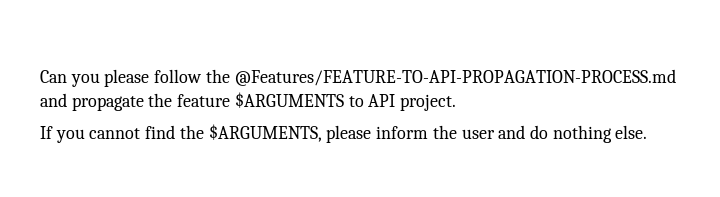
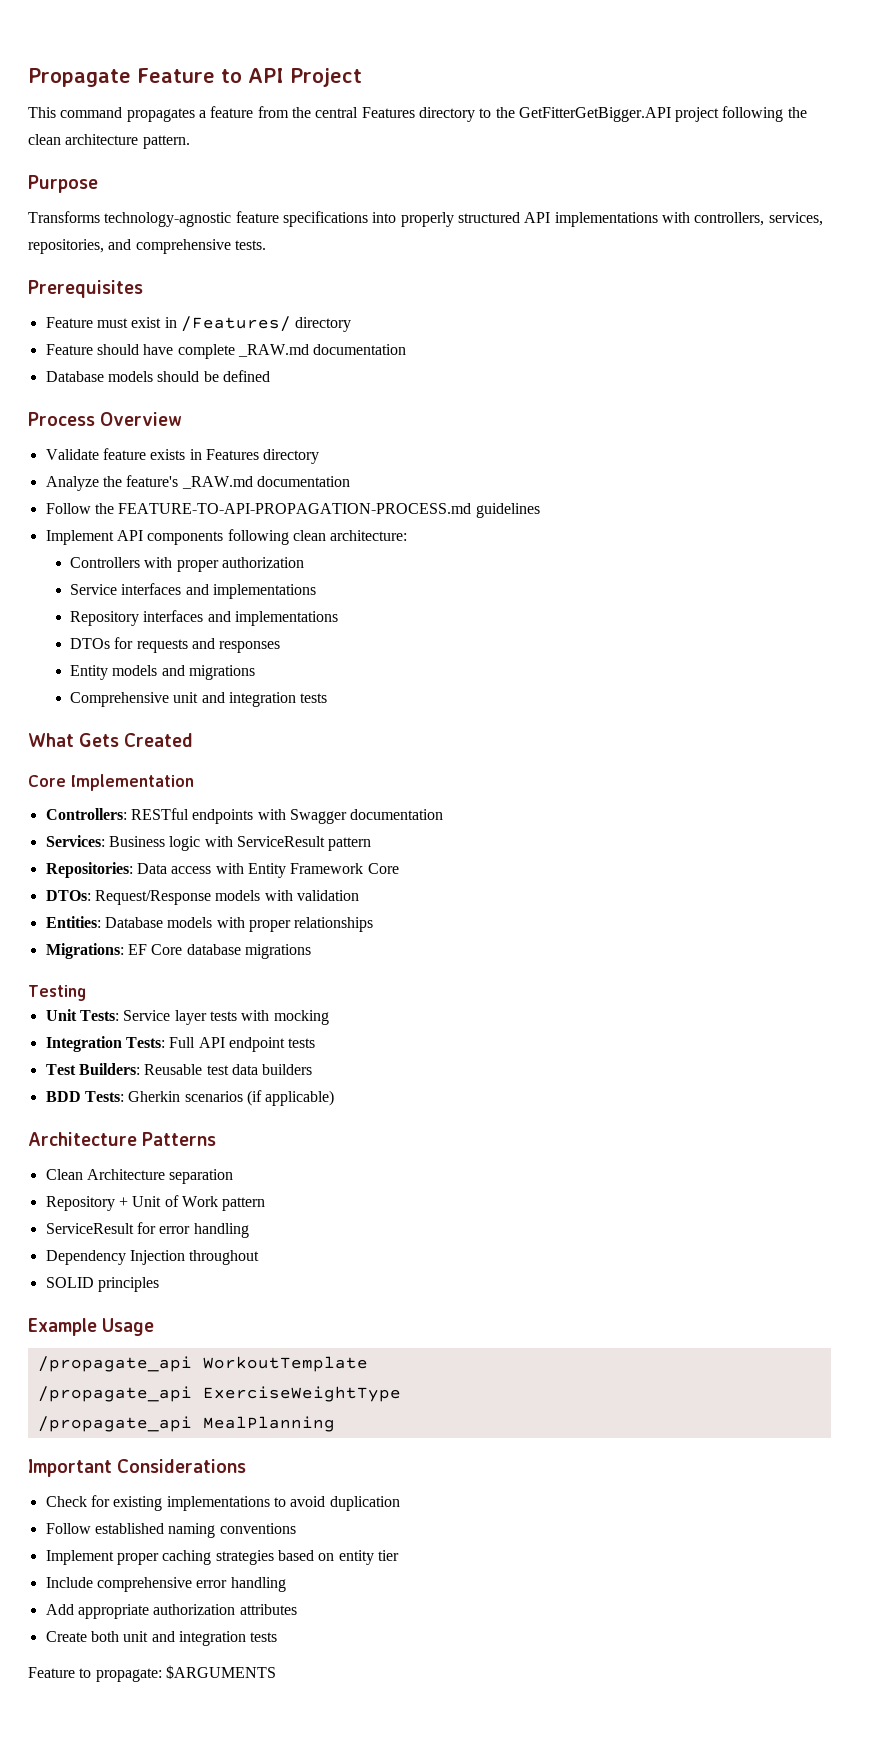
[40,69,676,87] [40,92,457,111] [40,124,648,143] Can you please follow the @Features/FEATURE-TO-API-PROPAGATION-PROCESS.md and propagate the feature $ARGUMENTS to API project. // If you cannot find the $ARGUMENTS, please inform the user and do nothing else. -> [28,68,362,87] [28,106,807,122] [28,134,190,149] [28,175,98,193] [28,211,823,227] [28,239,266,254] [28,280,143,298] [45,316,352,332] [45,344,407,359] [45,370,270,382] [28,412,183,426] [45,448,320,464] [45,475,350,491] [45,503,540,518] [45,529,408,545] [70,557,305,572] [70,583,317,599] [70,610,339,626] [70,637,281,653] [70,665,256,680] [70,692,328,707] [28,733,194,747] [28,774,194,791] [45,808,444,824] [45,835,372,851] [45,862,399,878] [45,890,359,905] [45,916,374,932] [45,943,311,959] [28,985,86,1001] [45,1009,329,1025] [45,1036,316,1052] [45,1063,313,1075] [45,1090,335,1106] [28,1132,217,1146] [45,1169,234,1184] [45,1195,266,1211] [45,1222,249,1238] [45,1250,260,1265] [45,1277,159,1292] [28,1318,155,1336] [37,1356,368,1372] [37,1386,401,1402] [37,1416,335,1432] [28,1459,247,1477] [45,1495,400,1511] [45,1523,296,1538] [45,1550,399,1565] [45,1577,286,1592] [45,1604,297,1619] [45,1631,278,1646] [28,1665,276,1682] Propagate Feature to API Project // This command propagates a feature from the central Features directory to the GetFitterGetBigger.API project following the clean architecture pattern. // Purpose // Transforms technology-agnostic feature specifications into properly structured API implementations with controllers, services, repositories, and comprehensive tests. // Prerequisites // Feature must exist in /Features/ directory // Feature should have complete _RAW.md documentation // Database models should be defined // Process Overview // Validate feature exists in Features directory // Analyze the feature's _RAW.md documentation // Follow the FEATURE-TO-API-PROPAGATION-PROCESS.md guidelines // Implement API components following clean architecture: // Controllers with proper authorization // Service interfaces and implementations // Repository interfaces and implementations // DTOs for requests and responses // Entity models and migrations // Comprehensive unit and integration tests // What Gets Created // Core Implementation // Controllers: RESTful endpoints with Swagger documentation // Services: Business logic with ServiceResult pattern // Repositories: Data access with Entity Framework Core // DTOs: Request/Response models with validation // Entities: Database models with proper relationships // Migrations: EF Core database migrations // Testing // Unit Tests: Service layer tests with mocking // Integration Tests: Full API endpoint tests // Test Builders: Reusable test data builders // BDD Tests: Gherkin scenarios (if applicable) // Architecture Patterns // Clean Architecture separation // Repository + Unit of Work pattern // ServiceResult for error handling // Dependency Injection throughout // SOLID principles // Example Usage // /propagate_api WorkoutTemplate // /propagate_api ExerciseWeightType // /propagate_api MealPlanning // Important Considerations // Check for existing implementations to avoid duplication // Follow established naming conventions // Implement proper caching strategies based on entity tier // Include comprehensive error handling // Add appropriate authorization attributes // Create both unit and integration tests // Feature to propagate: $ARGUMENTS

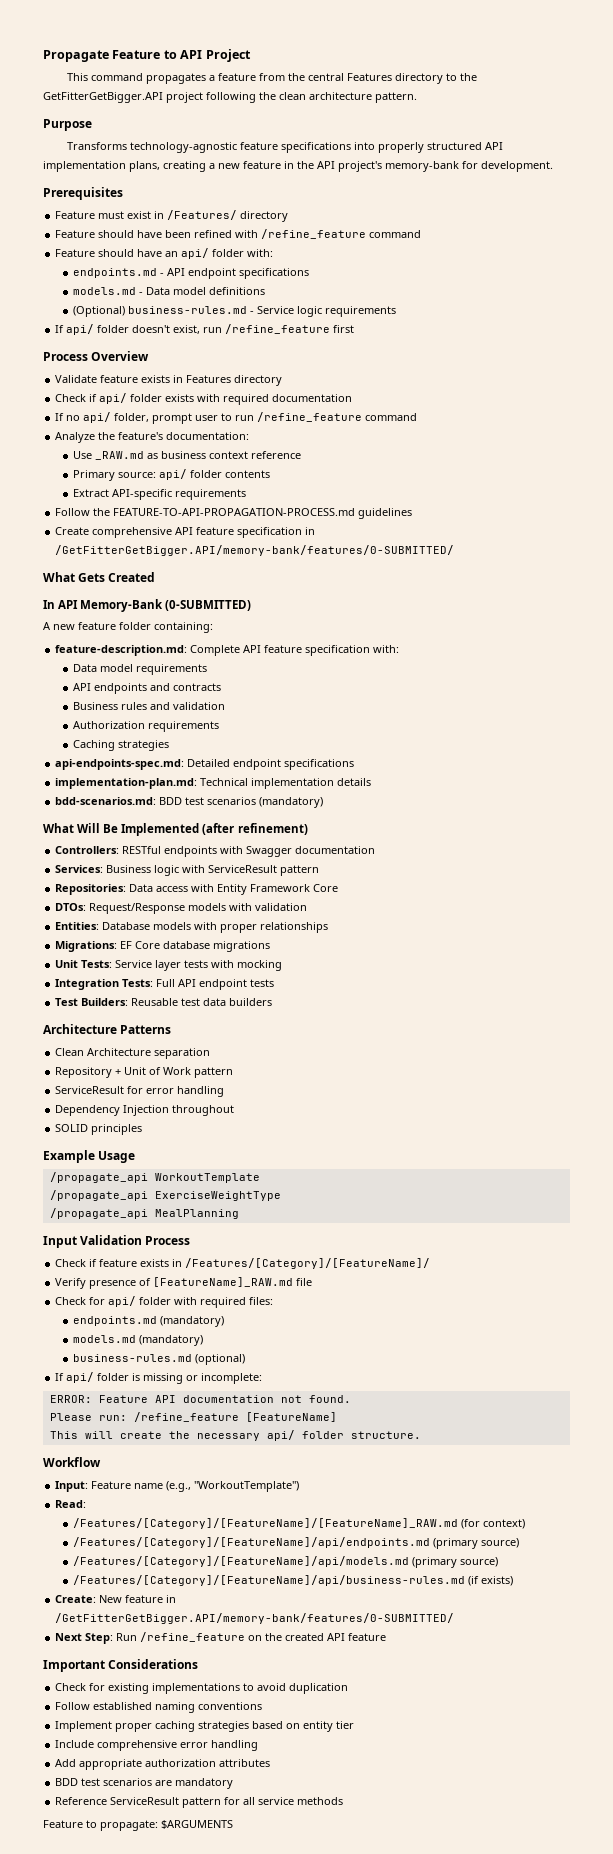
[554,212,823,227] [28,239,266,254] implementations with controllers, services, repositories, and comprehensive tests. -> [43,161,553,172] implementation plans, creating a new feature in the API project's memory-bank for development.
[177,344,407,359] [45,370,270,382] complete _RAW.md documentation // Database models should be defined -> [165,229,422,239] [55,248,274,259] [73,268,310,279] [73,287,266,295] [73,306,397,317] [55,324,355,335] been refined with /refine_feature command // Feature should have an api/ folder with: // endpoints.md - API endpoint specifications // models.md - Data model definitions // (Optional) business-rules.md - Service logic requirements // If api/ folder doesn't exist, run /refine_feature first
[45,475,350,491] [45,503,540,518] [45,529,408,545] [70,557,305,572] [70,583,317,599] [70,610,339,626] [70,637,281,653] [70,665,256,680] [70,692,328,707] [28,733,194,747] [28,774,194,791] Analyze the feature's _RAW.md documentation // Follow the FEATURE-TO-API-PROPAGATION-PROCESS.md guidelines // Implement API components following clean architecture: // Controllers with proper authorization // Service interfaces and implementations // Repository interfaces and implementations // DTOs for requests and responses // Entity models and migrations // Comprehensive unit and integration tests // What Gets Created // Core Implementation -> [55,393,353,405] [55,412,418,424] [55,432,250,443] [73,451,302,460] [73,469,271,481] [73,489,247,500] [55,508,413,519] [55,527,316,538] [55,545,455,556] [43,572,156,582] [43,599,252,612] [43,622,213,633] [55,645,400,656] [73,664,208,675] [73,683,222,694] [73,702,226,710] [73,721,220,732] [73,740,170,751] [55,759,355,770] [55,778,372,789] [55,797,324,808] [43,823,308,836] Check if api/ folder exists with required documentation // If no api/ folder, prompt user to run /refine_feature command // Analyze the feature's documentation: // Use _RAW.md as business context reference // Primary source: api/ folder contents // Extract API-specific requirements // Follow the FEATURE-TO-API-PROPAGATION-PROCESS.md guidelines // Create comprehensive API feature specification in /GetFitterGetBigger.API/memory-bank/features/0-SUBMITTED/ // What Gets Created // In API Memory-Bank (0-SUBMITTED) // A new feature folder containing: // feature-description.md: Complete API feature specification with: // Data model requirements // API endpoints and contracts // Business rules and validation // Authorization requirements // Caching strategies // api-endpoints-spec.md: Detailed endpoint specifications // implementation-plan.md: Technical implementation details // bdd-scenarios.md: BDD test scenarios (mandatory) // What Will Be Implemented (after refinement)
[28,985,86,1001] // Testing -> (271, 946) none
[45,1090,335,1106] // BDD Tests: Gherkin scenarios (if applicable) -> (273, 1002) none
(335, 1424) none -> [43,1235,191,1248] [55,1258,431,1269] [55,1277,313,1289] [55,1296,274,1308] [73,1316,225,1327] [73,1335,204,1346] [73,1354,246,1365] [55,1372,263,1384] [49,1395,351,1403] [49,1412,337,1422] [49,1430,421,1441] [43,1457,101,1467] [55,1481,300,1492] [55,1500,87,1508] [73,1518,526,1529] [73,1537,520,1549] [73,1556,499,1568] [73,1575,514,1586] [55,1595,177,1603] [55,1613,455,1624] [55,1632,387,1644] // Input Validation Process // Check if feature exists in /Features/[Category]/[FeatureName]/ // Verify presence of [FeatureName]_RAW.md file // Check for api/ folder with required files: // endpoints.md (mandatory) // models.md (mandatory) // business-rules.md (optional) // If api/ folder is missing or incomplete: // ERROR: Feature API documentation not found. // Please run: /refine_feature [FeatureName] // This will create the necessary api/ folder structure. // Workflow // Input: Feature name (e.g., "WorkoutTemplate") // Read: // /Features/[Category]/[FeatureName]/[FeatureName]_RAW.md (for context) // /Features/[Category]/[FeatureName]/api/endpoints.md (primary source) // /Features/[Category]/[FeatureName]/api/models.md (primary source) // /Features/[Category]/[FeatureName]/api/business-rules.md (if exists) // Create: New feature in /GetFitterGetBigger.API/memory-bank/features/0-SUBMITTED/ // Next Step: Run /refine_feature on the created API feature
[45,1631,278,1646] Create both unit and integration tests -> [55,1778,234,1789] [55,1797,344,1808] BDD test scenarios are mandatory // Reference ServiceResult pattern for all service methods

